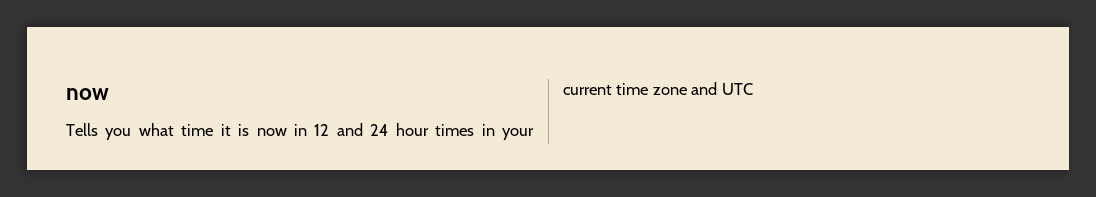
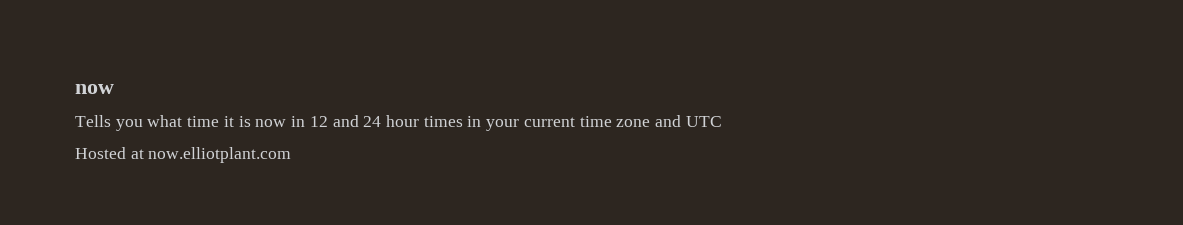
(753, 89) none -> [75,147,292,163] // Hosted at now.elliotplant.com

